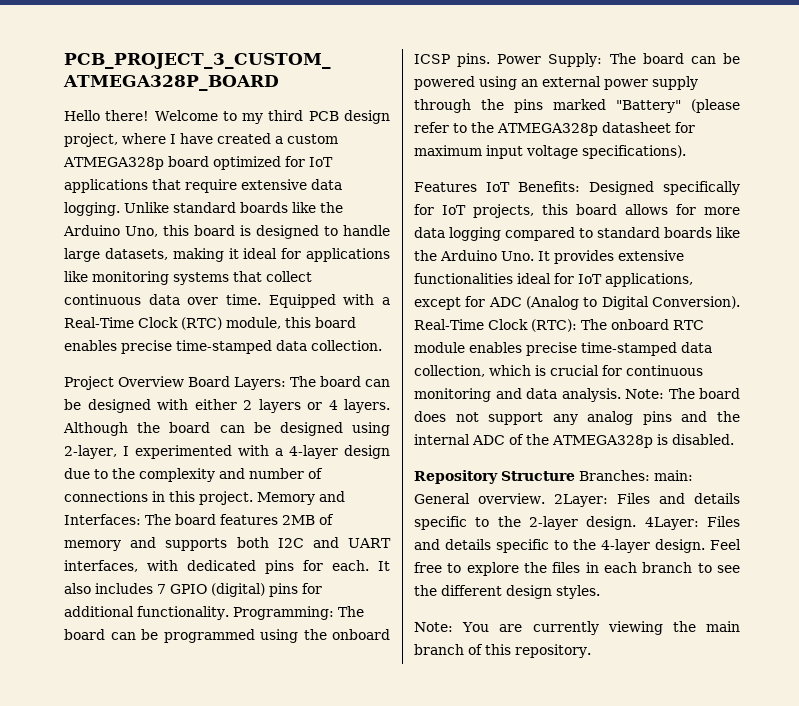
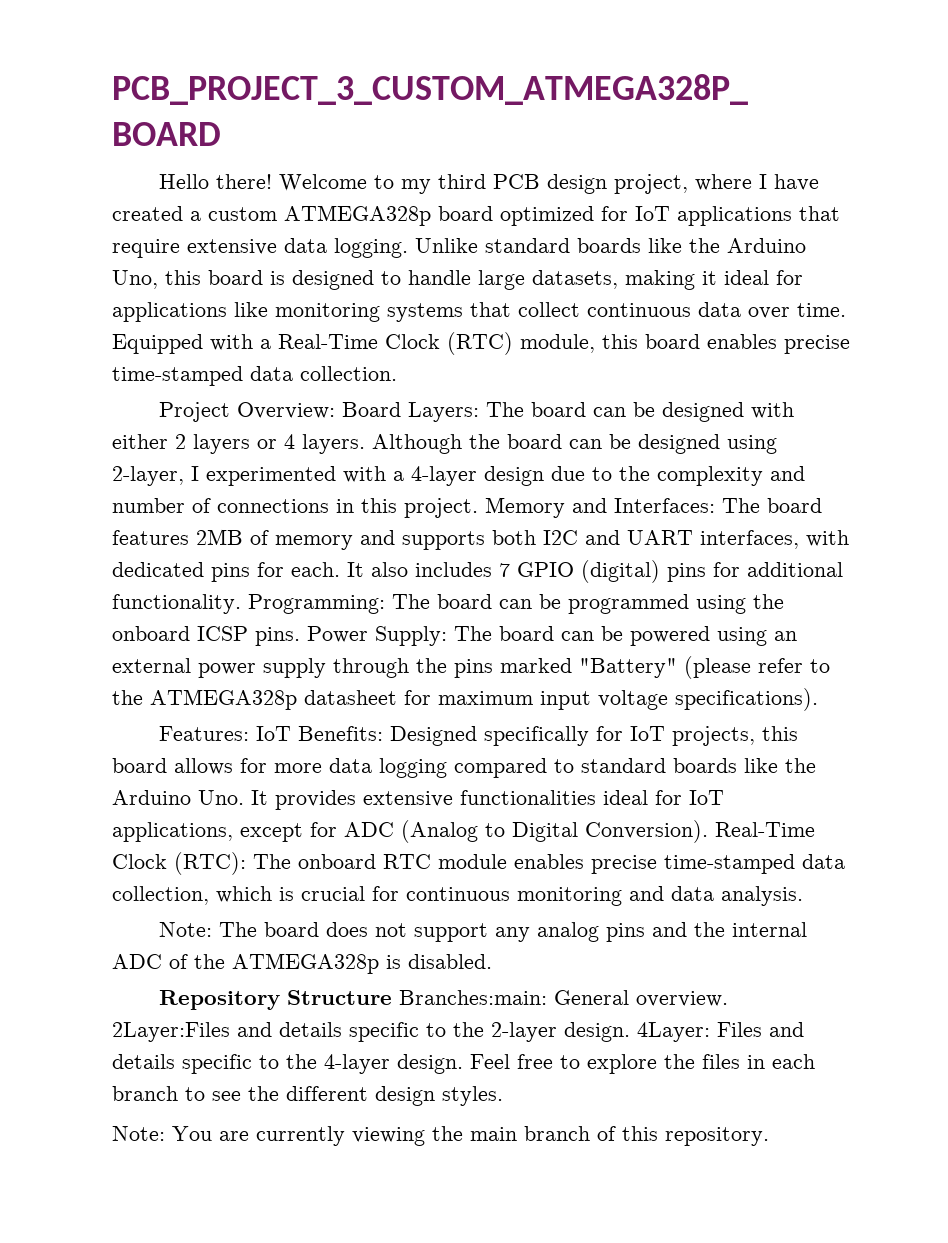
[118,376,184,387] Overview -> [237,402,336,419] Overview:
[414,182,477,192] Features -> [159,726,250,741] Features:
(621, 395) none -> (803, 896) //
[579,470,693,481] [414,493,650,507] Branches: main: General overview. 2Layer: Files -> [399,990,729,1007] [112,1022,230,1042] Branches:main: General overview. 2Layer:Files

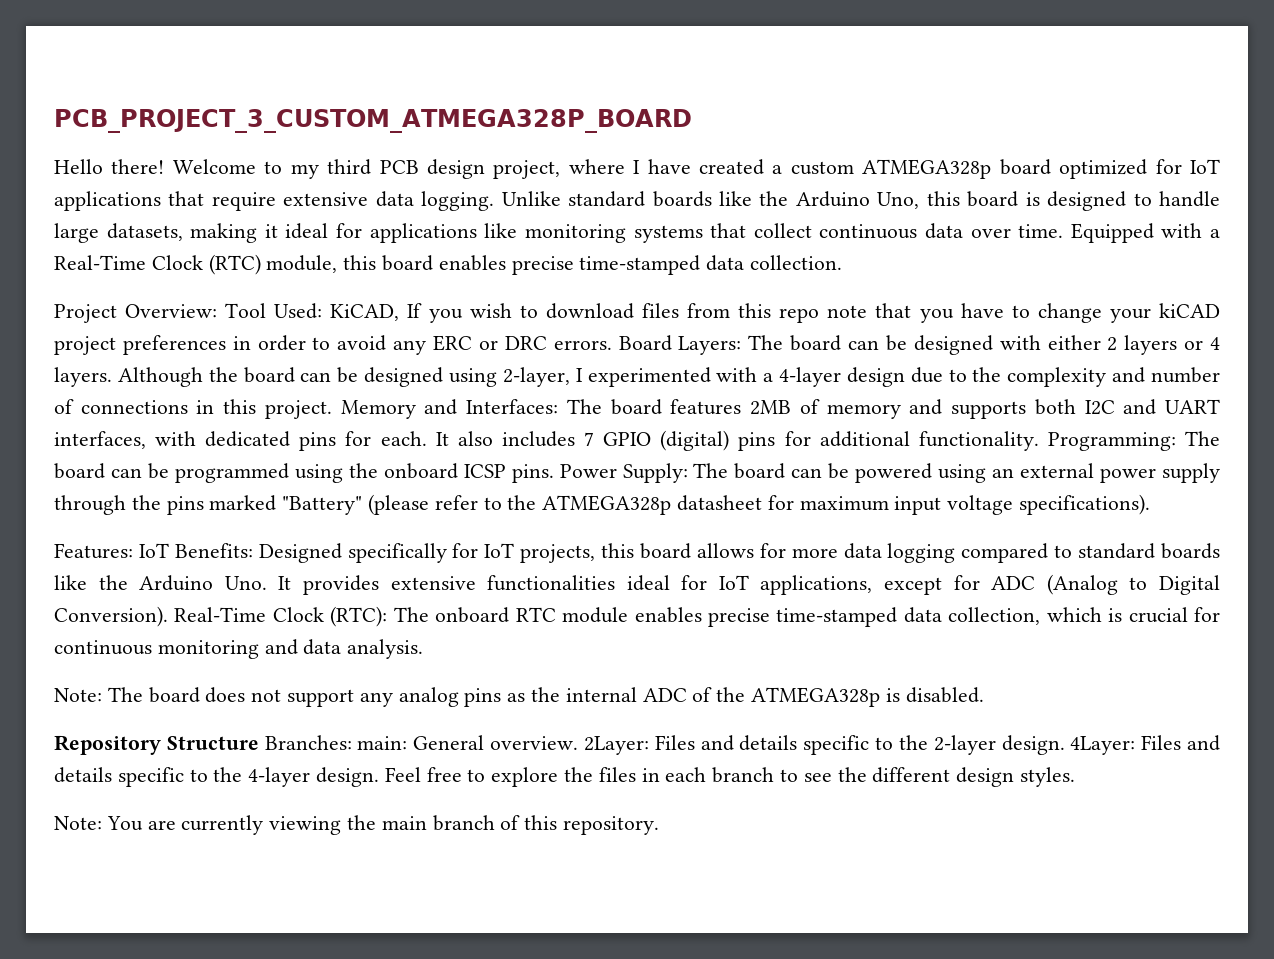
(336, 410) none -> [225,303,1220,323] [54,335,612,355] Tool Used: KiCAD, If you wish to download files from this repo note that you have to change your kiCAD project preferences in order to avoid any ERC or DRC errors.
[652,922,688,937] and -> [507,693,526,702] as
[399,990,729,1007] [112,1022,230,1042] Branches:main: General overview. 2Layer:Files -> [264,735,695,755] Branches: main: General overview. 2Layer: Files

